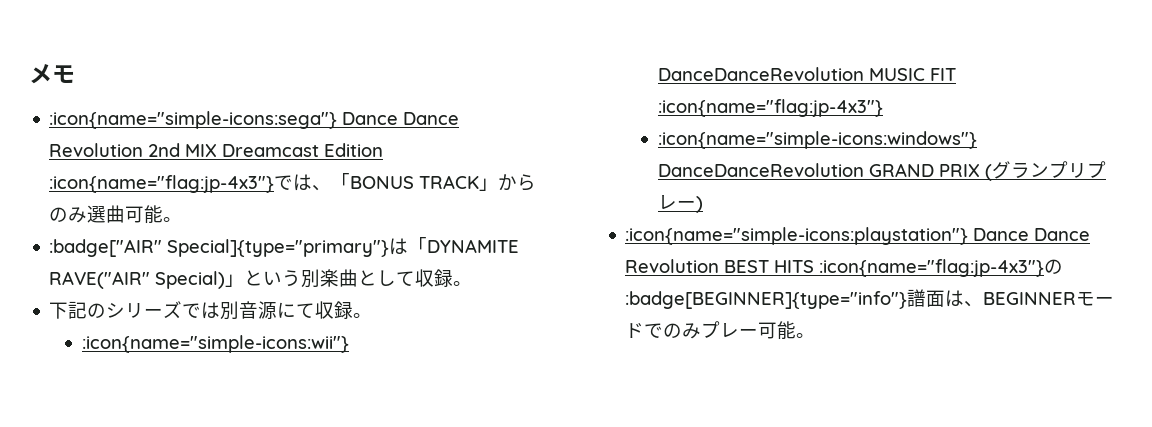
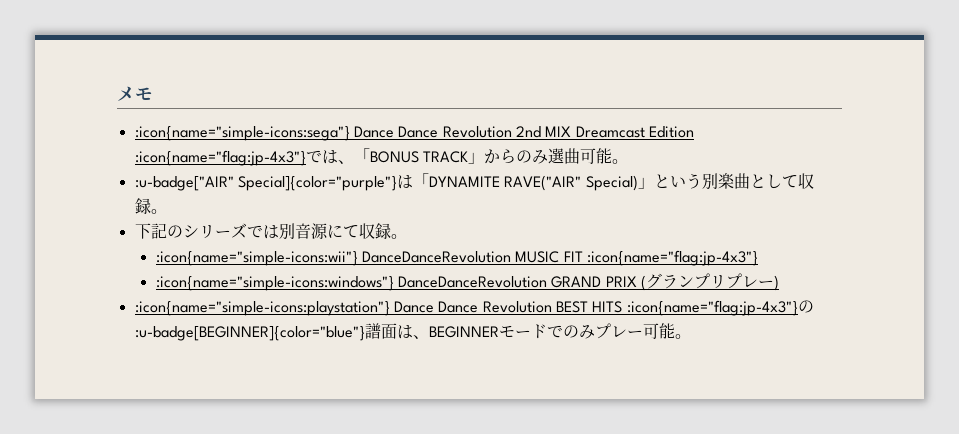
[49,239,390,257] :badge["AIR" Special]{type="primary"} -> [134,176,397,191] :u-badge["AIR" Special]{color="purple"}
[625,291,908,309] :badge[BEGINNER]{type="info"} -> [134,326,365,341] :u-badge[BEGINNER]{color="blue"}

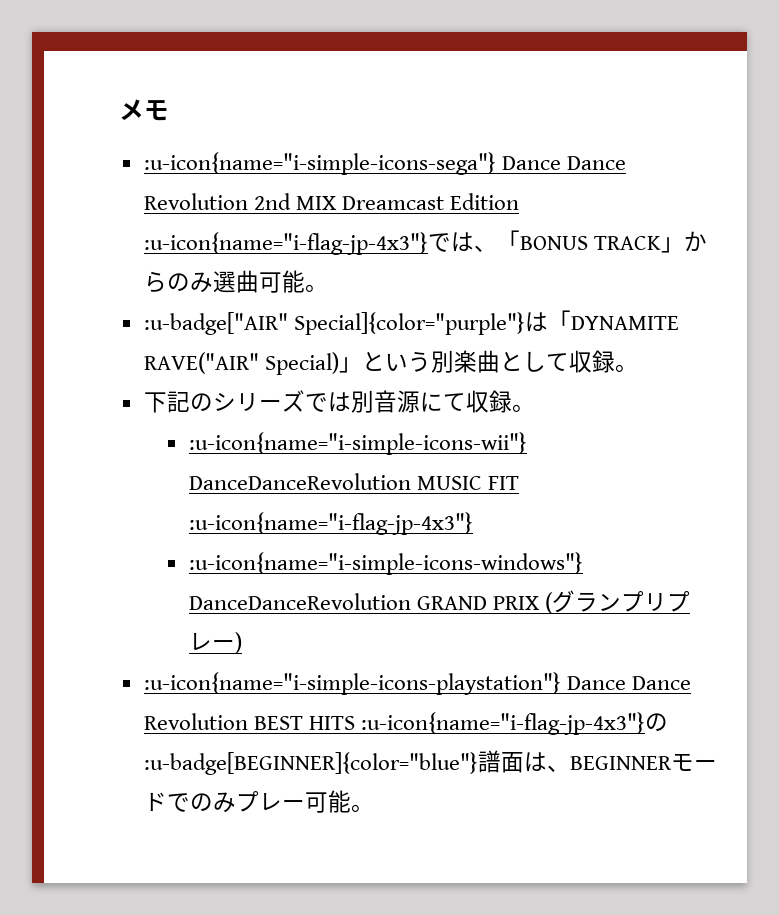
[134,126,350,141] :icon{name="simple-icons:sega"} -> [143,152,496,175] :u-icon{name="i-simple-icons-sega"}
[134,150,306,166] :icon{name="flag:jp-4x3"} -> [143,232,428,255] :u-icon{name="i-flag-jp-4x3"}
[155,251,358,266] :icon{name="simple-icons:wii"} -> [188,432,527,455] :u-icon{name="i-simple-icons-wii"}
[586,250,758,266] [155,276,394,291] :icon{name="flag:jp-4x3"} // :icon{name="simple-icons:windows"} -> [188,512,473,535] [188,552,583,575] :u-icon{name="i-flag-jp-4x3"} // :u-icon{name="i-simple-icons-windows"}
[134,301,390,316] :icon{name="simple-icons:playstation"} -> [143,672,561,695] :u-icon{name="i-simple-icons-playstation"}
[626,300,798,316] :icon{name="flag:jp-4x3"} -> [360,712,645,735] :u-icon{name="i-flag-jp-4x3"}

